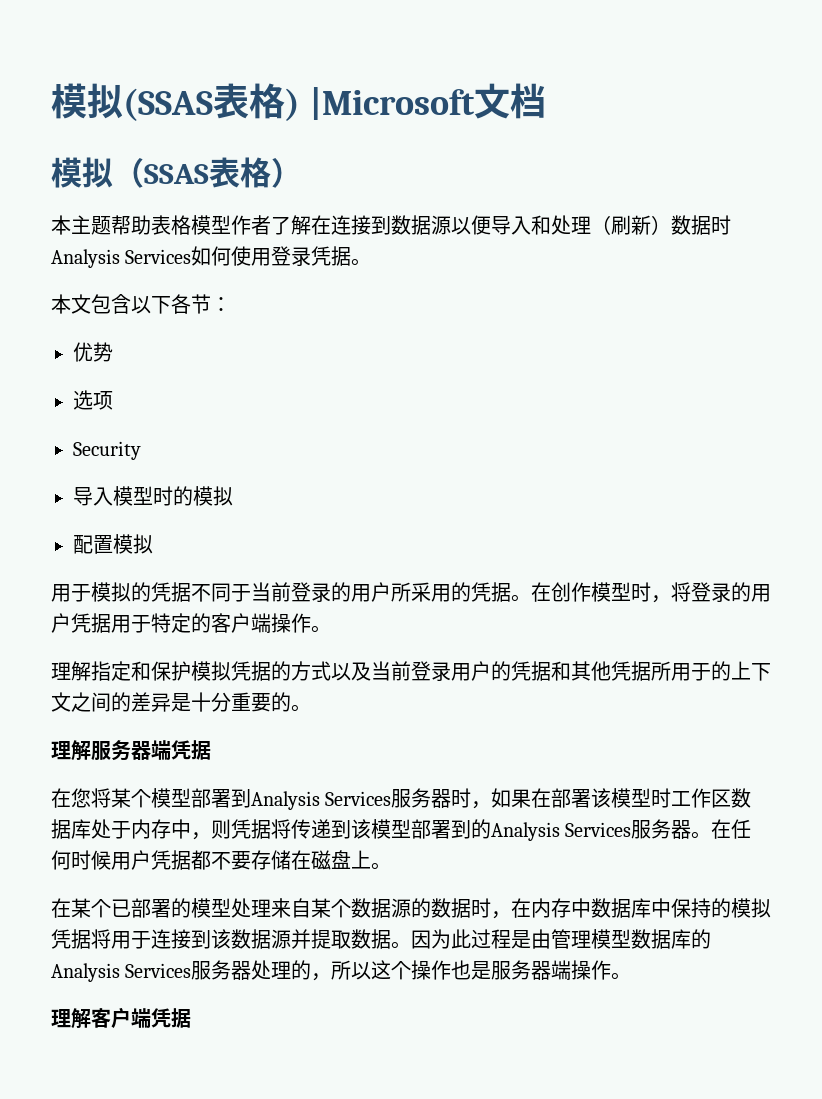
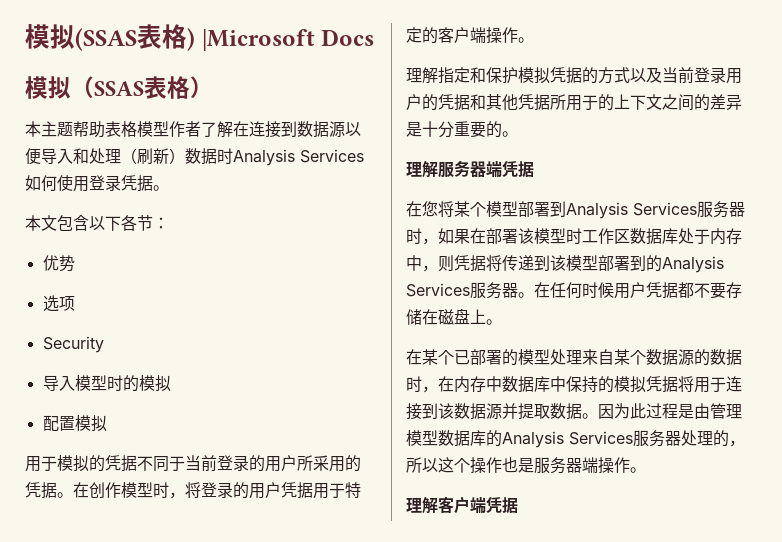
[473,83,546,119] 文档 -> [321,29,375,46] Docs

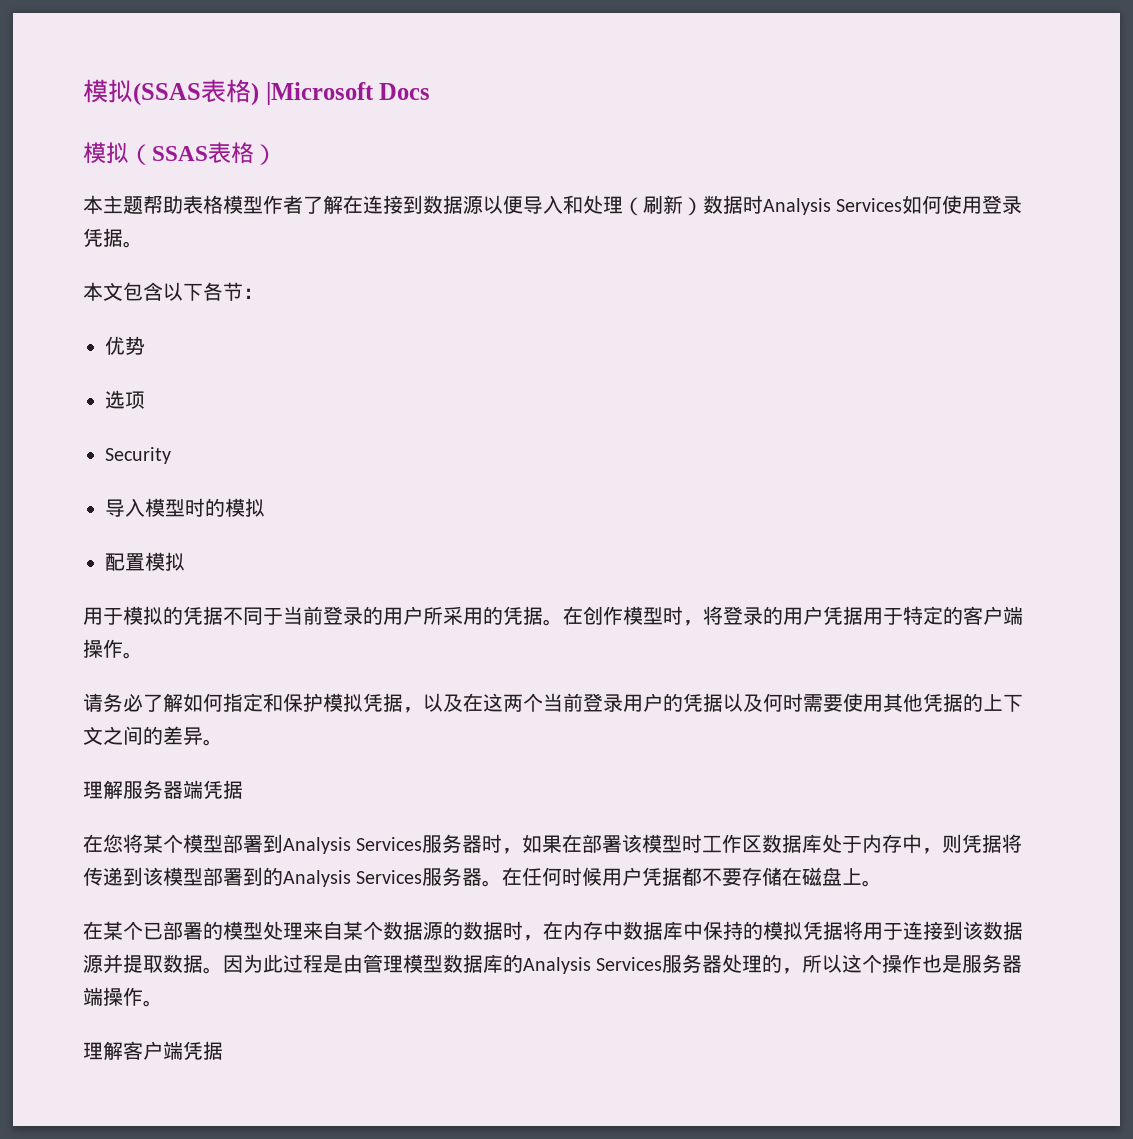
[406,67,438,84] 理解 -> [83,693,223,712] 请务必了解如何
[582,67,662,84] 的方式以及 -> [403,693,543,713] ，以及在这两个
[470,94,486,110] 和 -> [723,693,883,712] 以及何时需要使用
[550,94,598,111] 所用于 -> (963, 702) none
[406,121,502,138] 是十分重要的 -> (203, 736) none

